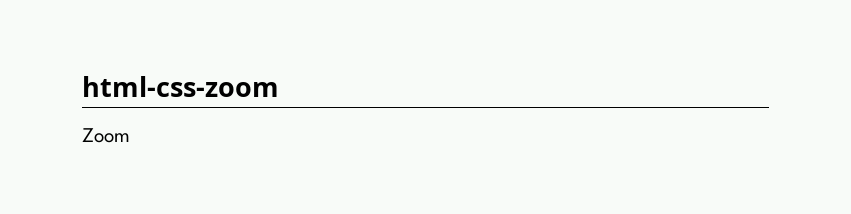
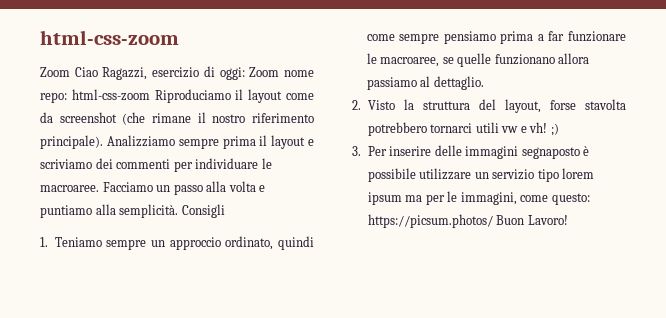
(130, 135) none -> [74,66,314,80] [40,89,314,103] [40,112,314,125] [40,135,314,149] [40,158,272,172] [40,181,266,195] [40,204,225,218] [40,236,314,250] [366,31,626,44] [366,53,590,67] [366,76,484,90] [352,99,626,113] [367,122,559,136] [352,145,590,159] [367,168,595,182] [367,191,590,205] [367,214,568,228] Ciao Ragazzi, esercizio di oggi: Zoom nome repo: html-css-zoom Riproduciamo il layout come da screenshot (che rimane il nostro riferimento principale). Analizziamo sempre prima il layout e scriviamo dei commenti per individuare le macroaree. Facciamo un passo alla volta e puntiamo alla semplicità. Consigli // 1. Teniamo sempre un approccio ordinato, quindi come sempre pensiamo prima a far funzionare le macroaree, se quelle funzionano allora passiamo al dettaglio. // 2. Visto la struttura del layout, forse stavolta potrebbero tornarci utili vw e vh! ;) // 3. Per inserire delle immagini segnaposto è possibile utilizzare un servizio tipo lorem ipsum ma per le immagini, come questo: https://picsum.photos/ Buon Lavoro!

